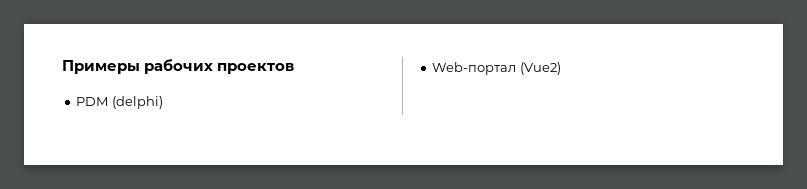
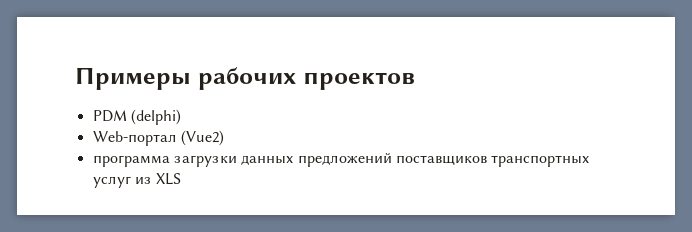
(561, 68) none -> [92,153,590,167] [92,173,182,188] // программа загрузки данных предложений поставщиков транспортных услуг из XLS

